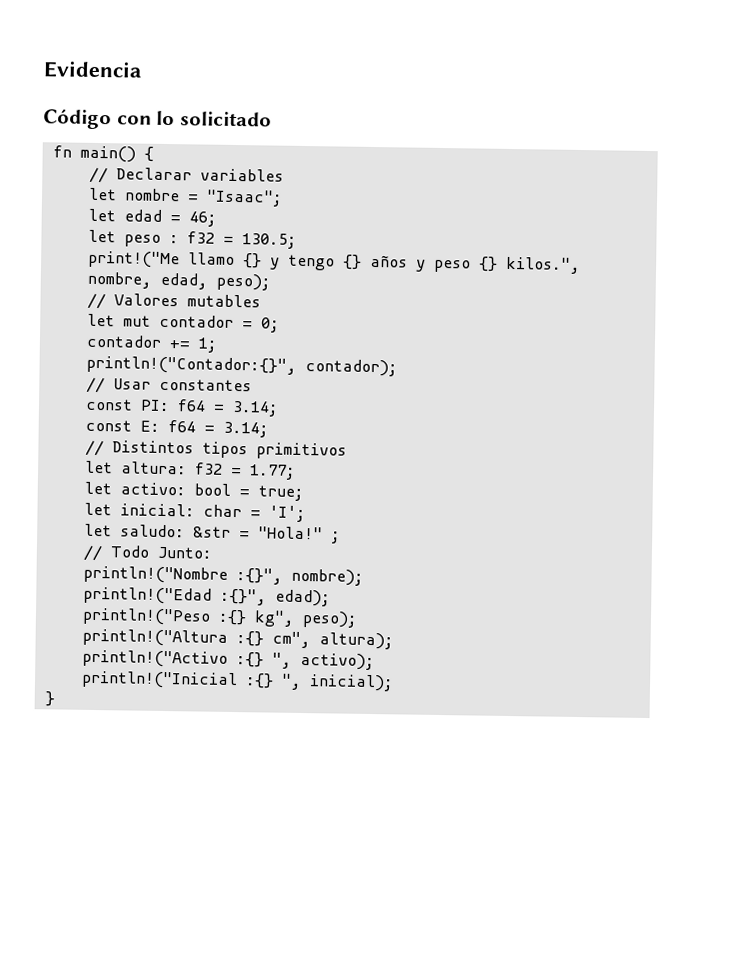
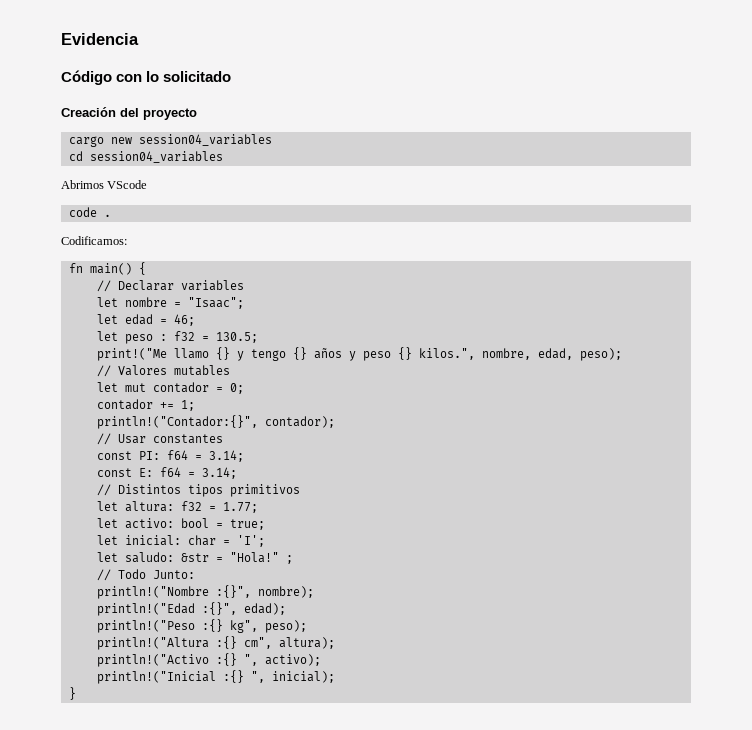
(272, 119) none -> [61,107,197,120] [68,134,272,147] [68,151,223,163] [61,180,148,189] [68,207,111,217] [61,236,127,245] // Creación del proyecto // cargo new session04_variables // cd session04_variables // Abrimos VScode // code . // Codificamos:

